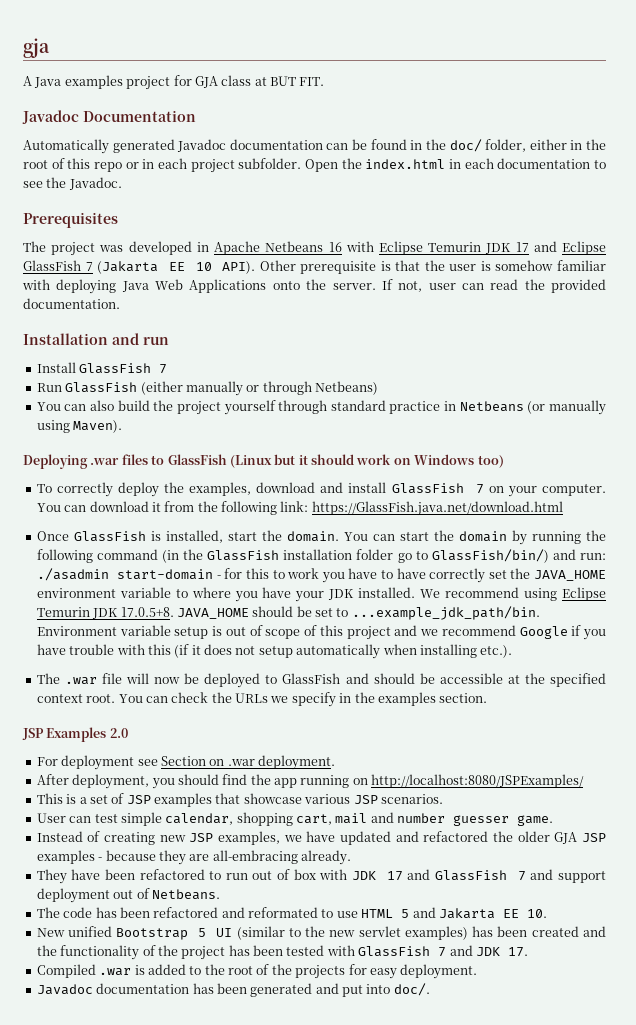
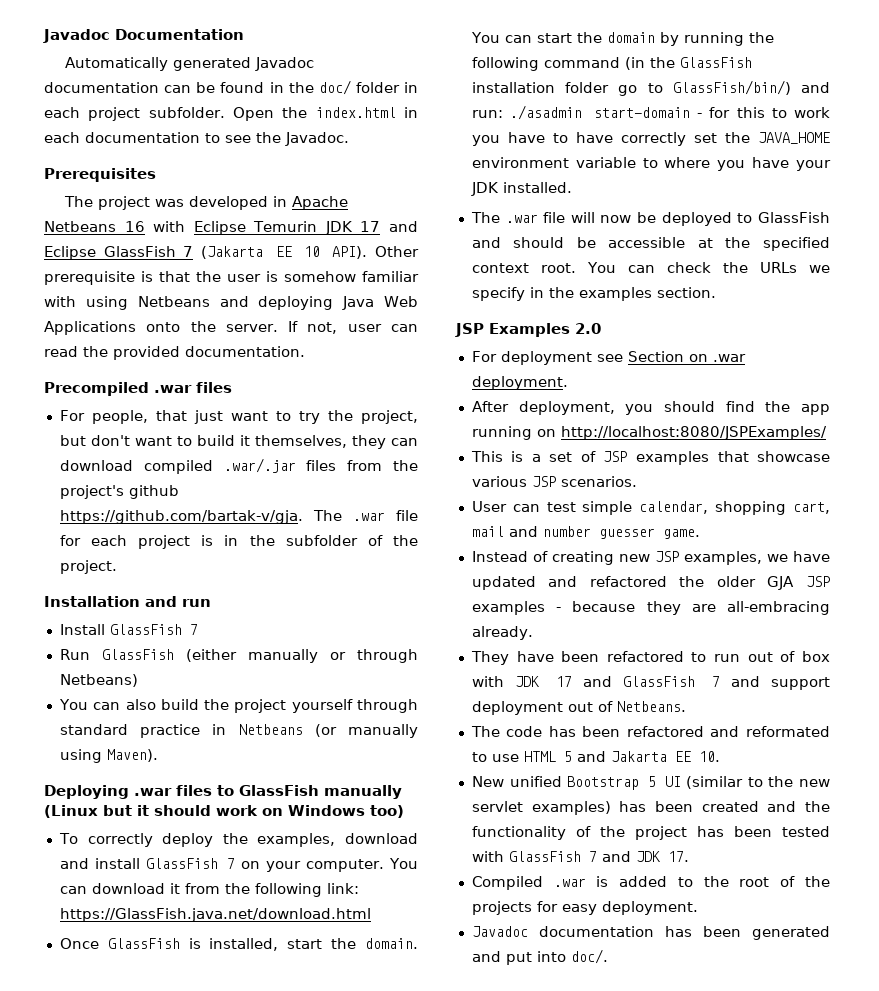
[23,38,50,58] [23,75,325,90] gja // A Java examples project for GJA class at BUT FIT. // -> (43, 36) none
[485,139,607,152] [23,158,139,172] folder, either in the root of this repo or -> [355,82,400,93] folder
(50, 284) none -> [85,296,249,310] using Netbeans and
(120, 303) none -> [44,382,232,396] [59,410,418,424] [59,435,418,449] [59,458,418,474] [59,485,179,499] [59,510,418,524] [59,535,418,549] [59,560,117,574] // Precompiled .war files // For people, that just want to try the project, but don't want to build it themselves, they can download compiled .war/.jar files from the project's github https://github.com/bartak-v/gja. The .war file for each project is in the subfolder of the project.
(227, 459) none -> [324,785,402,799] manually
[420,587,606,601] [36,606,540,620] [36,625,606,640] [36,644,513,659] We recommend using Eclipse Temurin JDK 17.0.5+8. JAVA_HOME should be set to ...example_jdk_path/bin. Environment variable setup is out of scope of this project and we recommend Google if you have trouble with this (if it does not setup automatically when installing etc.). -> (572, 187) none

